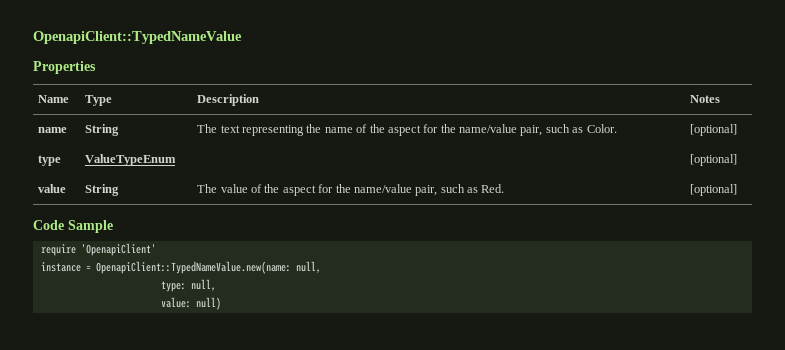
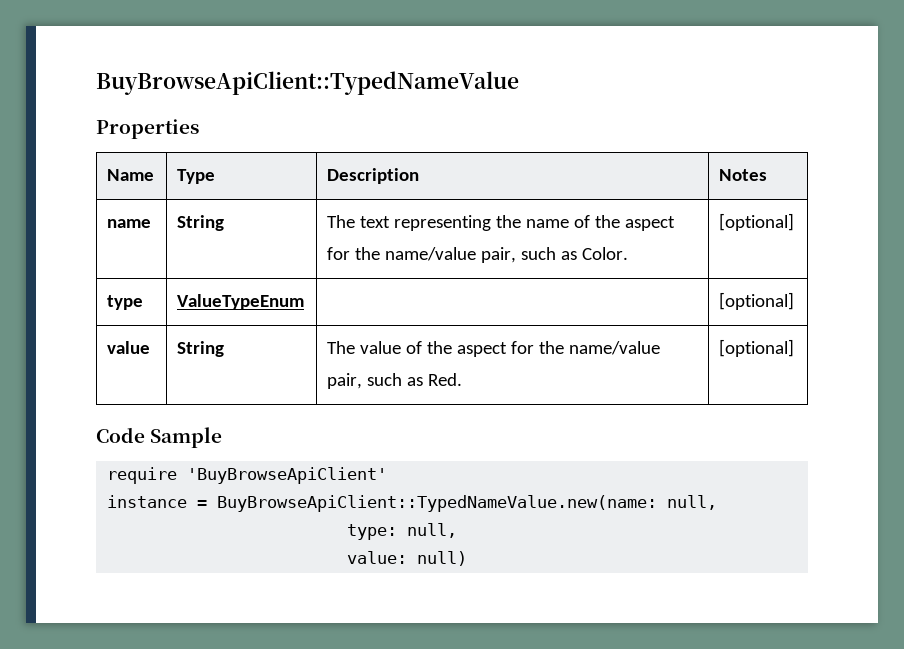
[33,31,242,44] OpenapiClient::TypedNameValue -> [96,71,519,95] BuyBrowseApiClient::TypedNameValue
[80,243,156,256] 'OpenapiClient' -> [187,467,388,484] 'BuyBrowseApiClient'
[95,261,291,274] OpenapiClient::TypedNameValue.new(name: -> [217,495,658,512] BuyBrowseApiClient::TypedNameValue.new(name:

